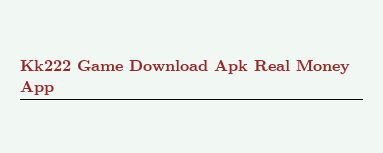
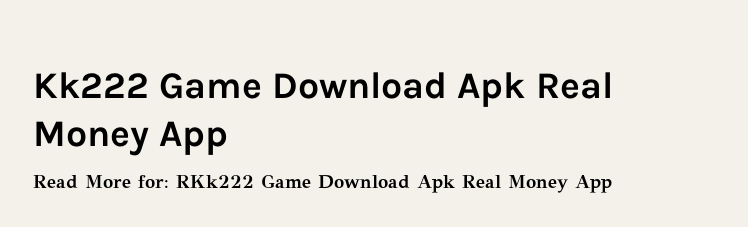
(54, 88) none -> [33,174,612,193] // Read More for: RKk222 Game Download Apk Real Money App

